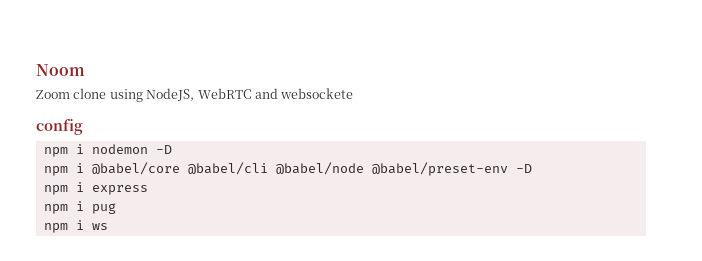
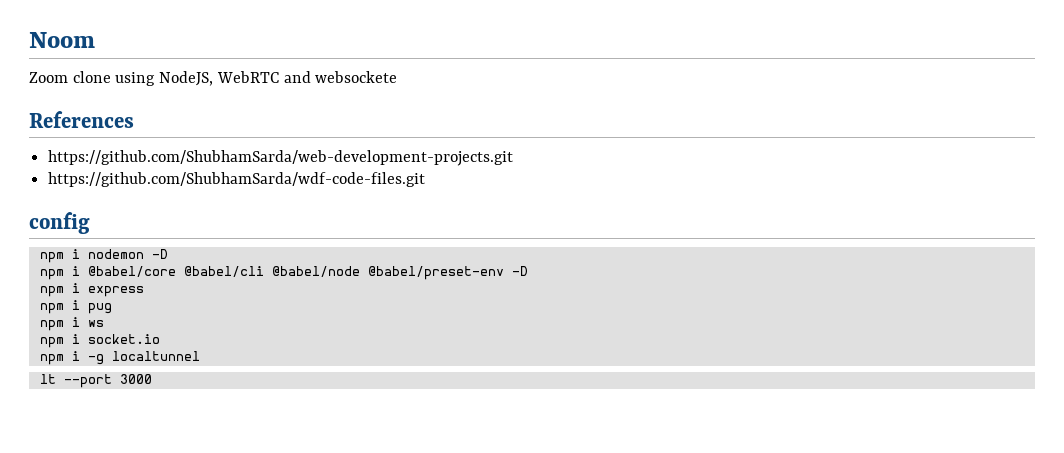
(354, 93) none -> [29,111,134,128] [48,150,514,166] [48,172,426,187] // References // https://github.com/ShubhamSarda/web-development-projects.git // https://github.com/ShubhamSarda/wdf-code-files.git
(108, 226) none -> [39,334,160,348] [39,351,200,365] [39,374,152,388] // npm i socket.io // npm i -g localtunnel // lt --port 3000

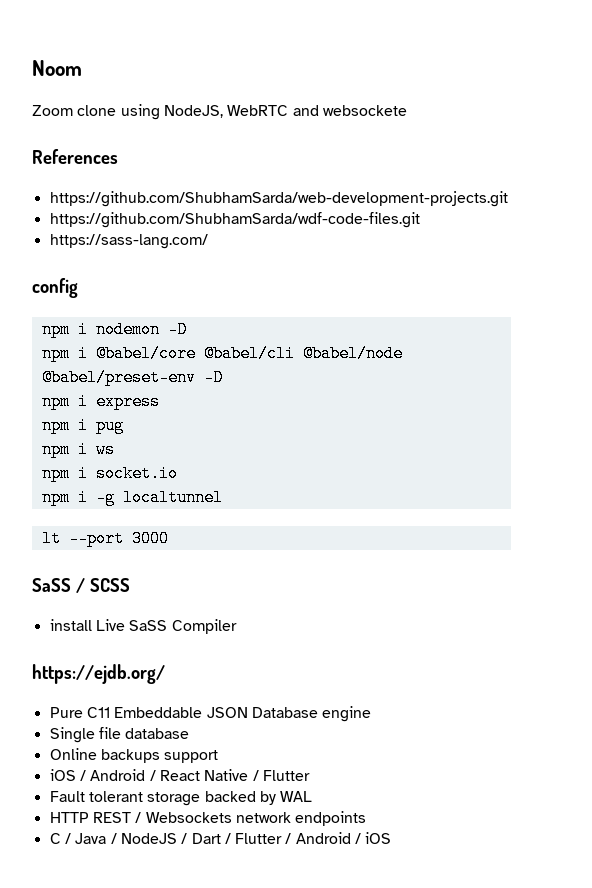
(426, 179) none -> [49,234,208,249] // https://sass-lang.com/
(152, 379) none -> [32,578,130,593] [49,619,237,634] [32,664,165,684] [49,706,372,722] [49,727,190,743] [49,748,219,763] [49,769,310,781] [49,791,313,806] [49,811,367,826] [49,832,392,844] // SaSS / SCSS // install Live SaSS Compiler // https://ejdb.org/ // Pure C11 Embeddable JSON Database engine // Single file database // Online backups support // iOS / Android / React Native / Flutter // Fault tolerant storage backed by WAL // HTTP REST / Websockets network endpoints // C / Java / NodeJS / Dart / Flutter / Android / iOS

